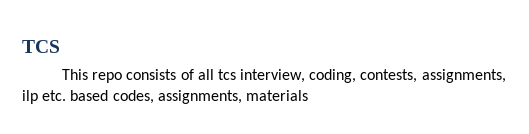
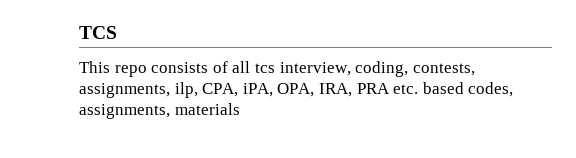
[22,90,38,104] ilp -> [174,82,390,98] ilp, CPA, iPA, OPA, IRA, PRA

